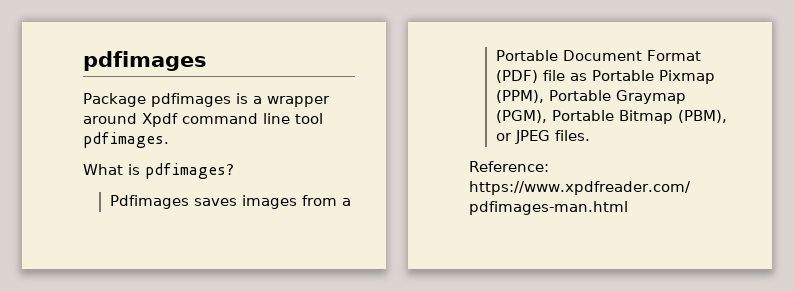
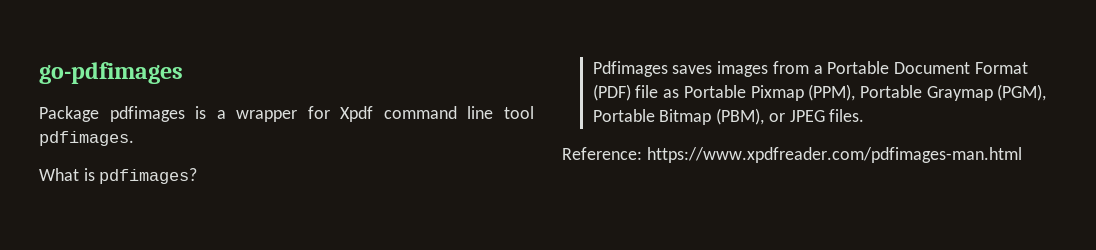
[83,51,207,71] pdfimages -> [39,62,183,84] go-pdfimages
[83,113,137,124] around -> [307,106,330,119] for

